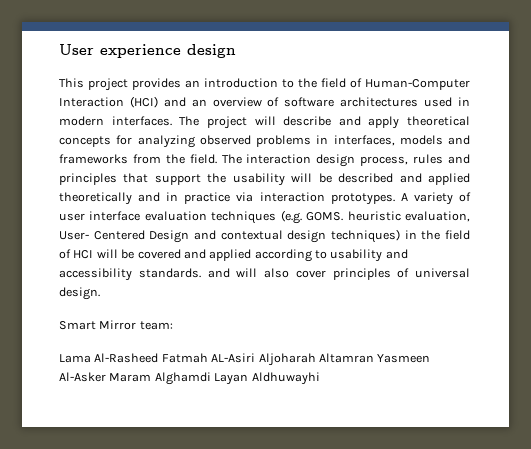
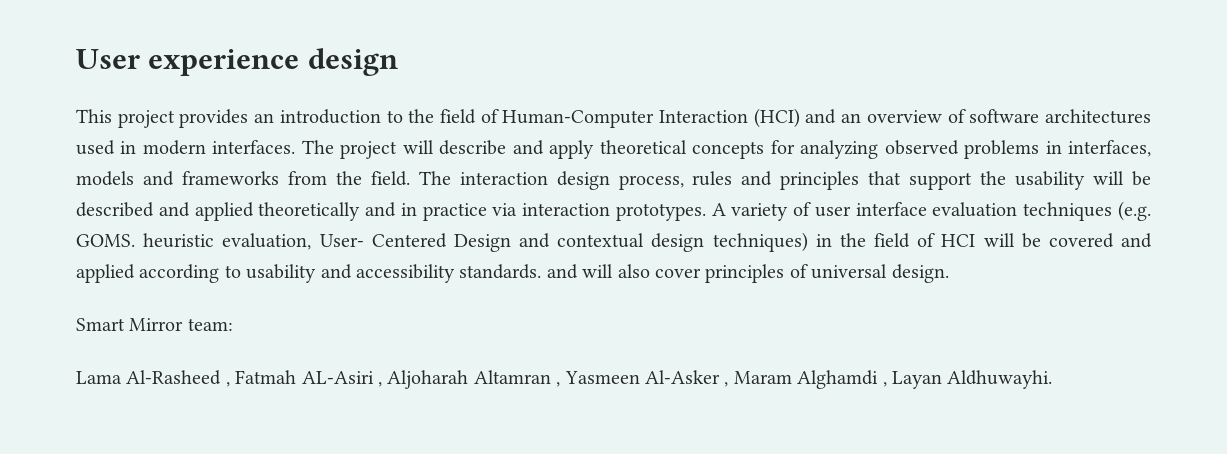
(159, 358) none -> [225,382,230,387] ,
(256, 358) none -> [378,382,382,387] ,
(374, 358) none -> [556,382,561,387] ,
(106, 377) none -> [724,382,729,387] ,
[214,372,320,385] Layan Aldhuwayhi -> [882,370,1053,389] , Layan Aldhuwayhi.

